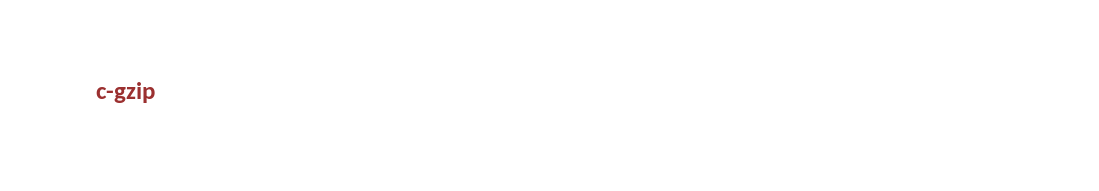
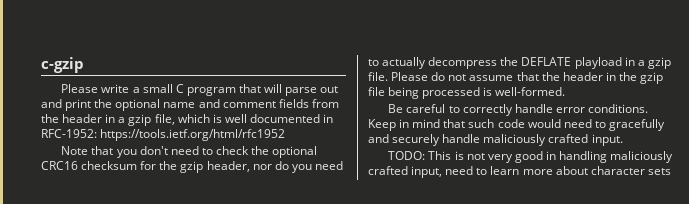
(155, 92) none -> [61,84,339,96] [41,99,339,111] [41,114,334,126] [41,129,286,141] [61,146,318,158] [41,161,343,173] [368,57,671,69] [368,72,664,84] [368,87,566,99] [388,104,648,116] [368,119,665,131] [368,134,623,146] [388,151,674,163] [368,166,671,178] // Please write a small C program that will parse out and print the optional name and comment fields from the header in a gzip file, which is well documented in RFC-1952: https://tools.ietf.org/html/rfc1952 // Note that you don't need to check the optional CRC16 checksum for the gzip header, nor do you need to actually decompress the DEFLATE playload in a gzip file. Please do not assume that the header in the gzip file being processed is well-formed. // Be careful to correctly handle error conditions. Keep in mind that such code would need to gracefully and securely handle maliciously crafted input. // TODO: This is not very good in handling maliciously crafted input, need to learn more about character sets

